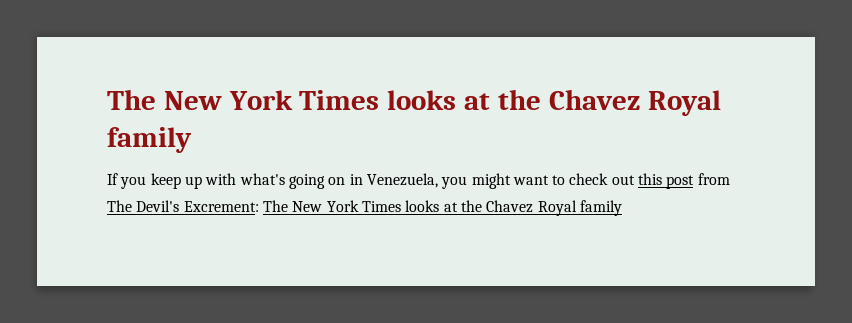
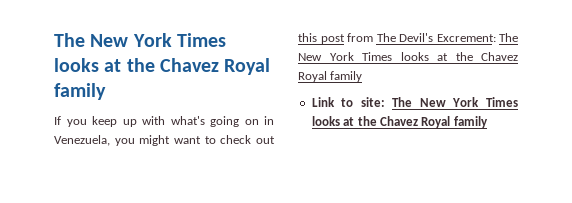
(622, 208) none -> [311,97,518,107] [311,116,488,128] // Link to site: The New York Times looks at the Chavez Royal family

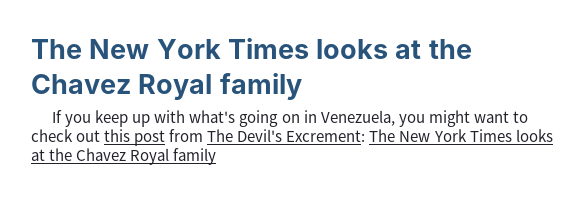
[311,97,518,107] [311,116,488,128] // Link to site: The New York Times looks at the Chavez Royal family -> (217, 156) none

